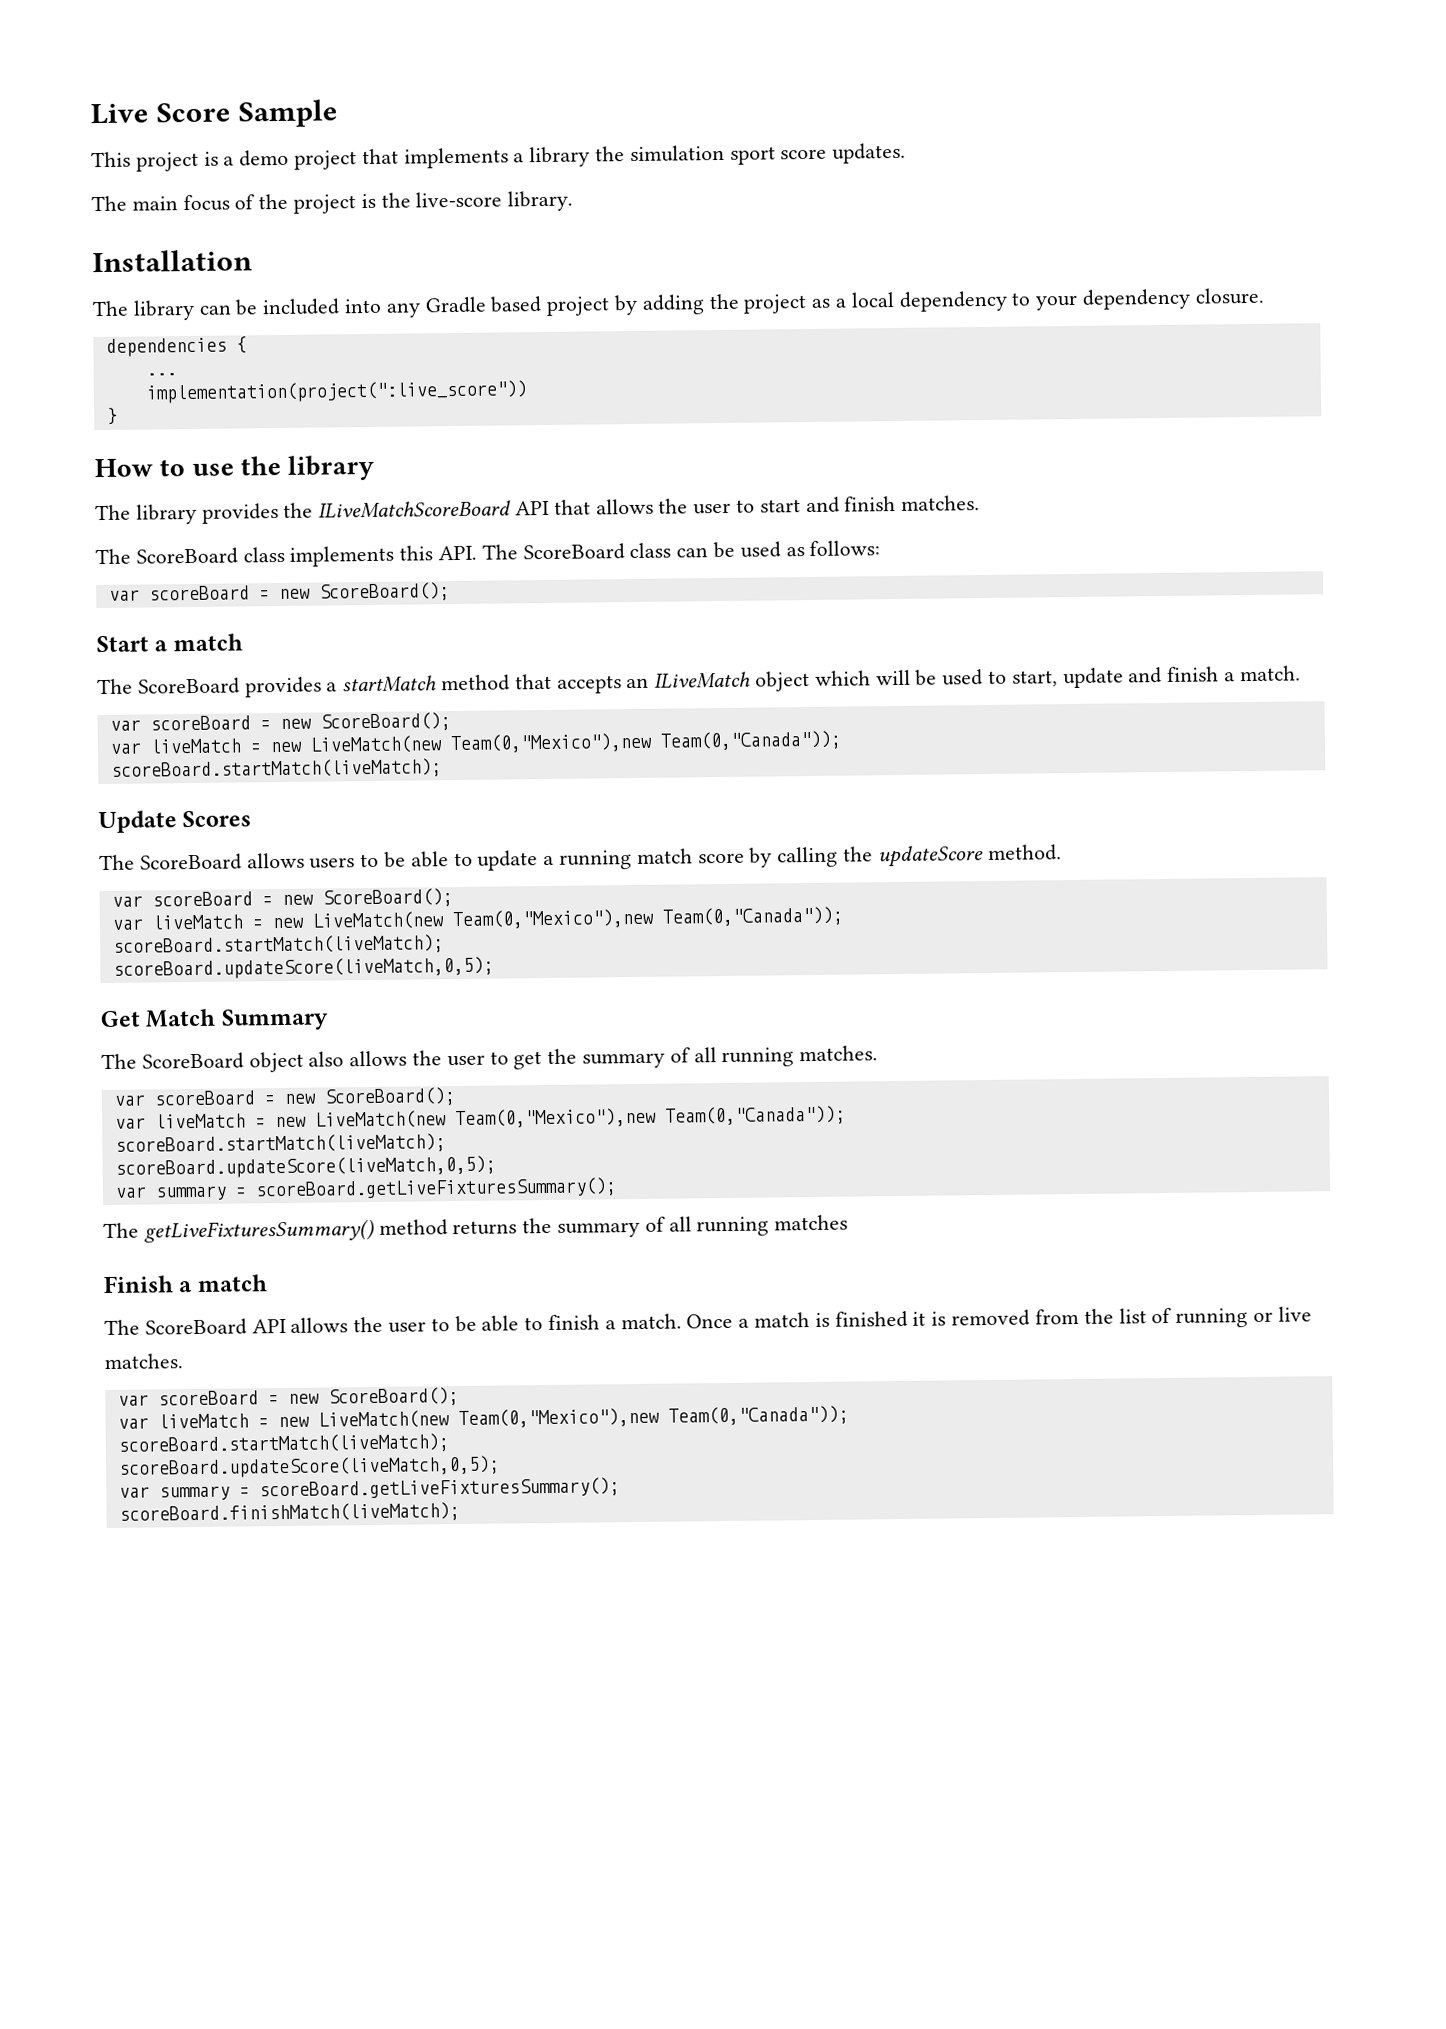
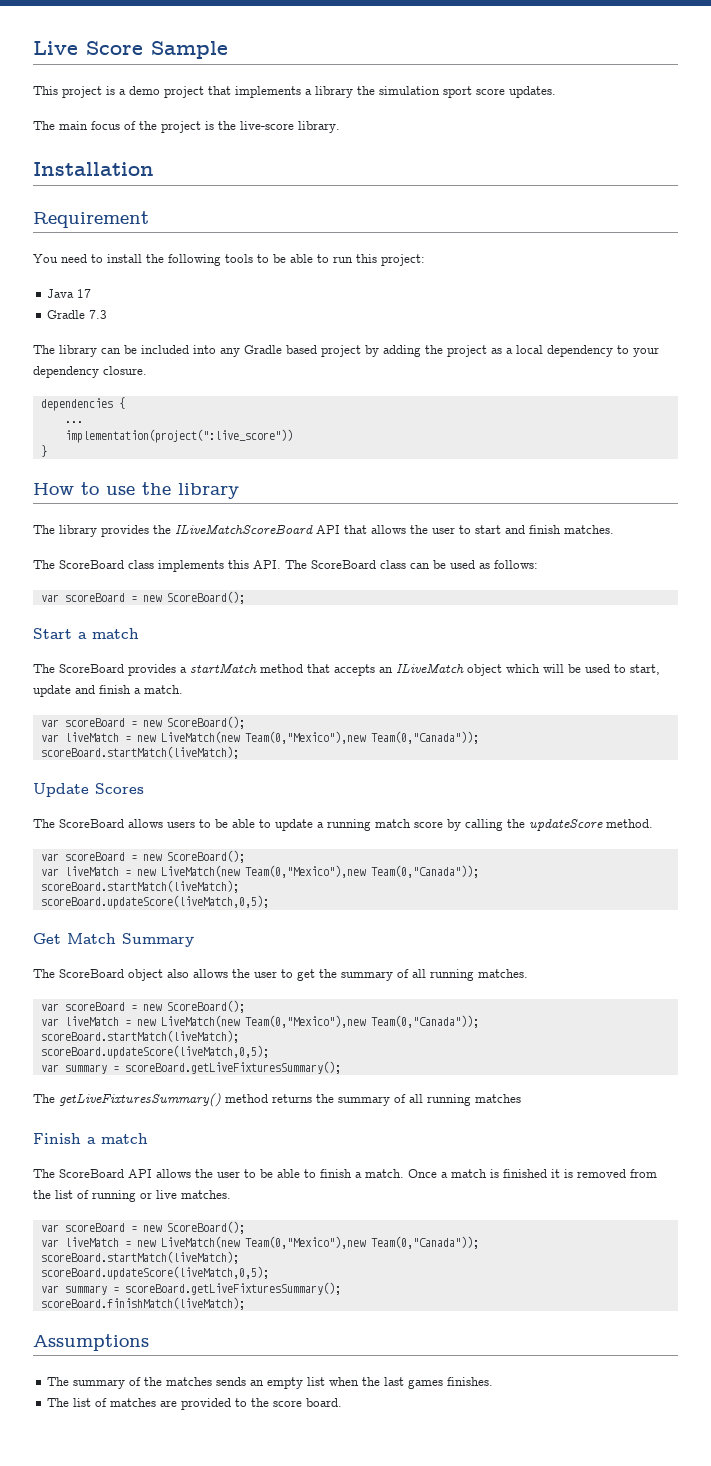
(253, 261) none -> [33,211,149,228] [33,254,425,266] [47,289,92,298] [47,310,108,319] // Requirement // You need to install the following tools to be able to run this project: // Java 17 // Gradle 7.3
(460, 1513) none -> [33,1334,149,1351] [47,1377,494,1389] [47,1398,343,1410] // Assumptions // The summary of the matches sends an empty list when the last games finishes. // The list of matches are provided to the score board.

